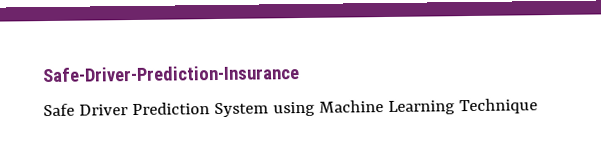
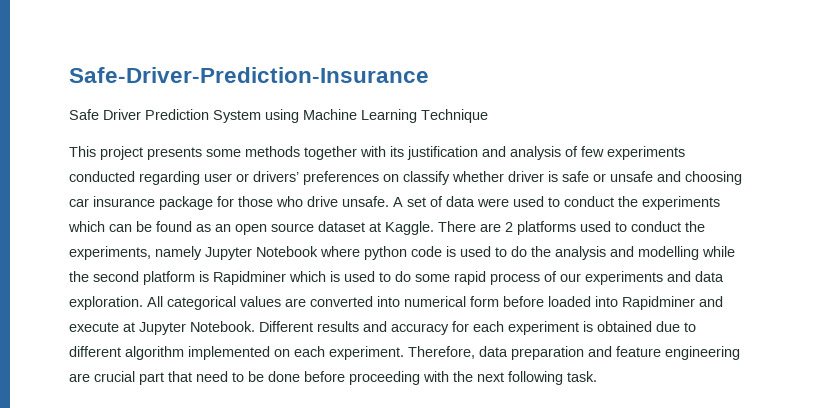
(538, 106) none -> [69,146,685,160] [69,171,742,185] [69,196,720,210] [68,221,705,235] [69,246,735,260] [69,271,724,285] [69,296,723,310] [69,321,696,335] [69,346,740,360] [69,371,597,385] // This project presents some methods together with its justification and analysis of few experiments conducted regarding user or drivers’ preferences on classify whether driver is safe or unsafe and choosing car insurance package for those who drive unsafe. A set of data were used to conduct the experiments which can be found as an open source dataset at Kaggle. There are 2 platforms used to conduct the experiments, namely Jupyter Notebook where python code is used to do the analysis and modelling while the second platform is Rapidminer which is used to do some rapid process of our experiments and data exploration. All categorical values are converted into numerical form before loaded into Rapidminer and execute at Jupyter Notebook. Different results and accuracy for each experiment is obtained due to different algorithm implemented on each experiment. Therefore, data preparation and feature engineering are crucial part that need to be done before proceeding with the next following task.

